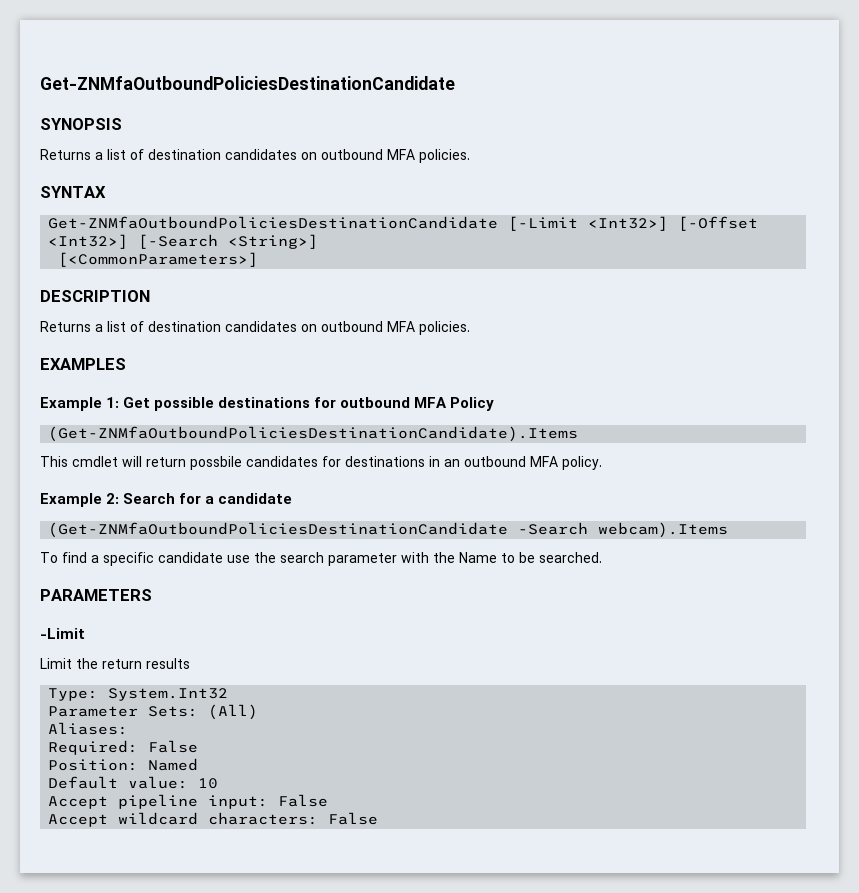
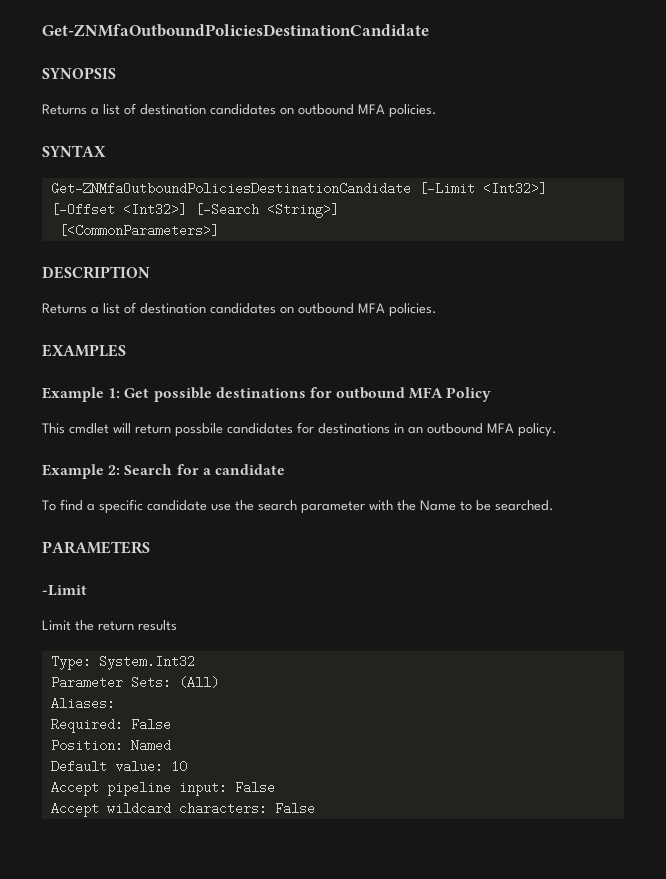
[48,426,579,442] // (Get-ZNMfaOutboundPoliciesDestinationCandidate).Items -> (492, 394) none
[48,522,729,538] // (Get-ZNMfaOutboundPoliciesDestinationCandidate -Search webcam).Items -> (285, 469) none

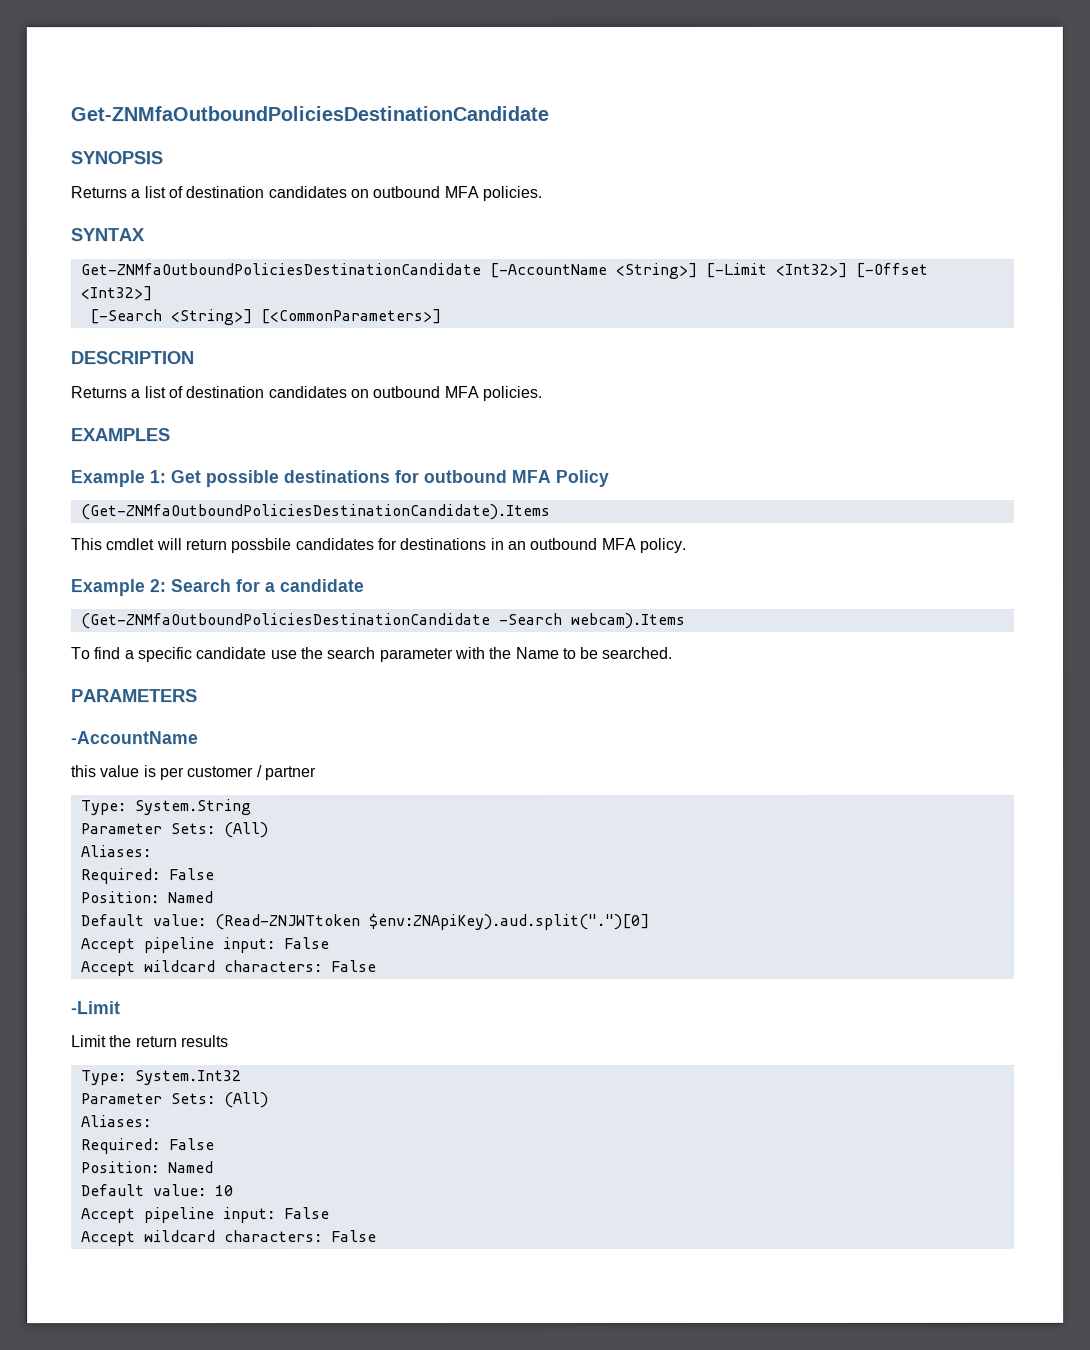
(411, 188) none -> [488,262,697,279] [-AccountName <String>]
(187, 209) none -> (152, 294) //
(339, 210) // -> (252, 317) none
(492, 394) none -> [79,503,550,521] // (Get-ZNMfaOutboundPoliciesDestinationCandidate).Items
(285, 469) none -> [79,612,685,630] // (Get-ZNMfaOutboundPoliciesDestinationCandidate -Search webcam).Items
(150, 547) none -> [71,731,199,745] [71,765,317,781] [80,799,252,816] [80,822,269,839] [80,845,152,858] [80,868,215,885] [80,891,214,904] [80,912,650,931] [80,937,330,954] [80,960,377,977] // -AccountName // this value is per customer / partner // Type: System.String // Parameter Sets: (All) // Aliases: // Required: False // Position: Named // Default value: (Read-ZNJWTtoken $env:ZNApiKey).aud.split(".")[0] // Accept pipeline input: False // Accept wildcard characters: False

